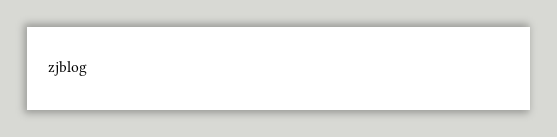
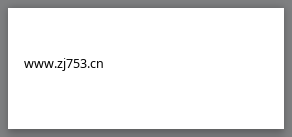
[48,61,87,76] zjblog -> [24,58,104,71] www.zj753.cn

